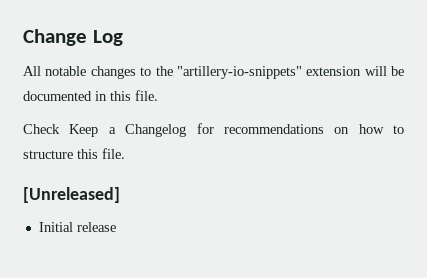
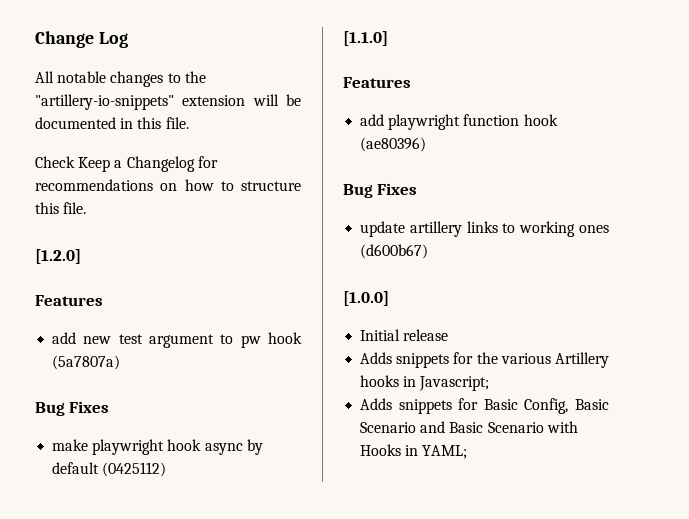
[23,187,120,203] [38,222,116,232] [Unreleased] // Initial release -> [35,249,81,264] [35,295,103,306] [52,332,302,348] [52,355,121,370] [35,401,110,416] [52,439,263,455] [52,462,167,477] [343,31,388,46] [343,77,411,88] [360,114,558,130] [360,137,427,152] [343,183,418,198] [360,221,609,237] [360,244,429,259] [343,291,389,306] [360,329,449,341] [360,352,609,368] [360,375,490,391] [360,398,609,414] [360,421,578,433] [360,444,468,459] [1.2.0] // Features // add new test argument to pw hook (5a7807a) // Bug Fixes // make playwright hook async by default (0425112) // [1.1.0] // Features // add playwright function hook (ae80396) // Bug Fixes // update artillery links to working ones (d600b67) // [1.0.0] // Initial release // Adds snippets for the various Artillery hooks in Javascript; // Adds snippets for Basic Config, Basic Scenario and Basic Scenario with Hooks in YAML;

